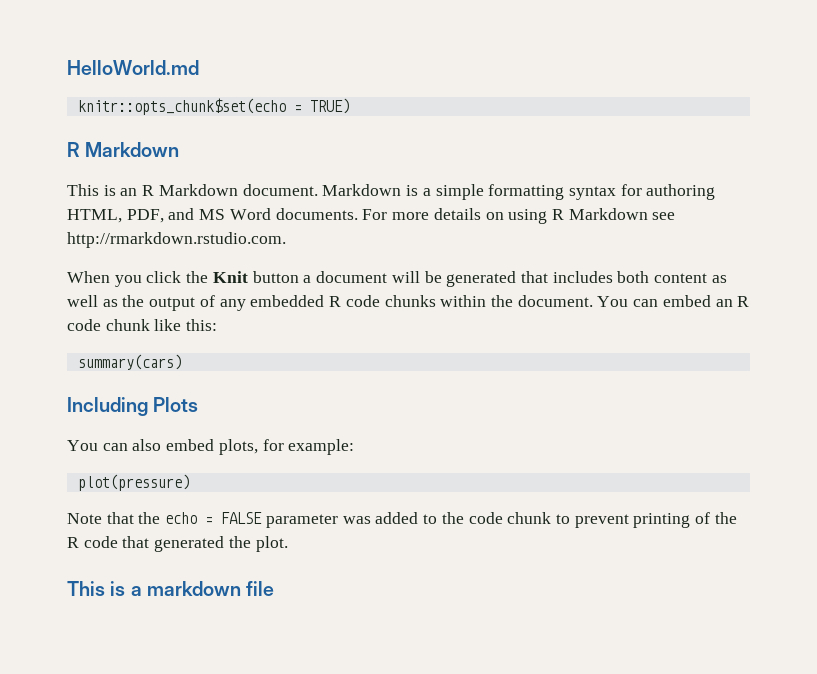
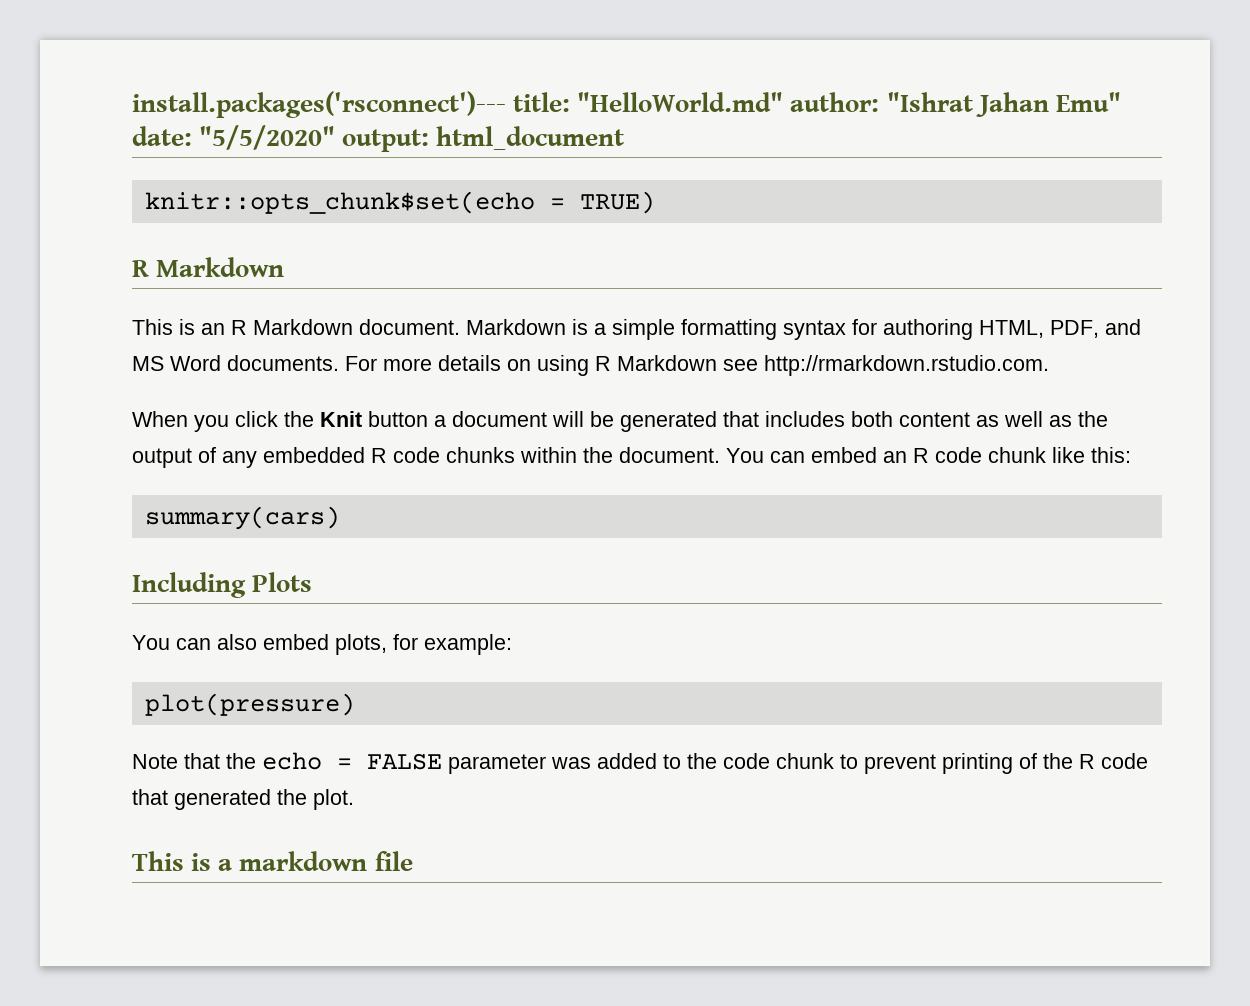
[67,60,199,75] HelloWorld.md -> [132,91,1121,118] [132,125,625,152] install.packages('rsconnect')--- title: "HelloWorld.md" author: "Ishrat Jahan Emu" date: "5/5/2020" output: html_document

